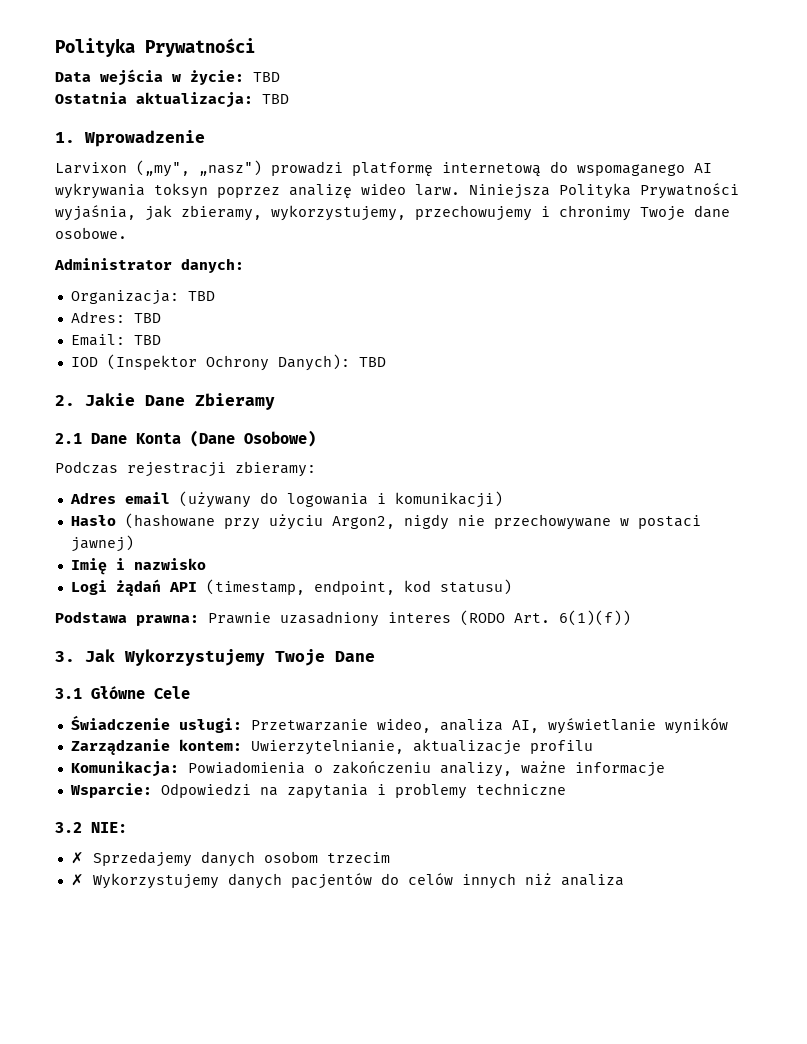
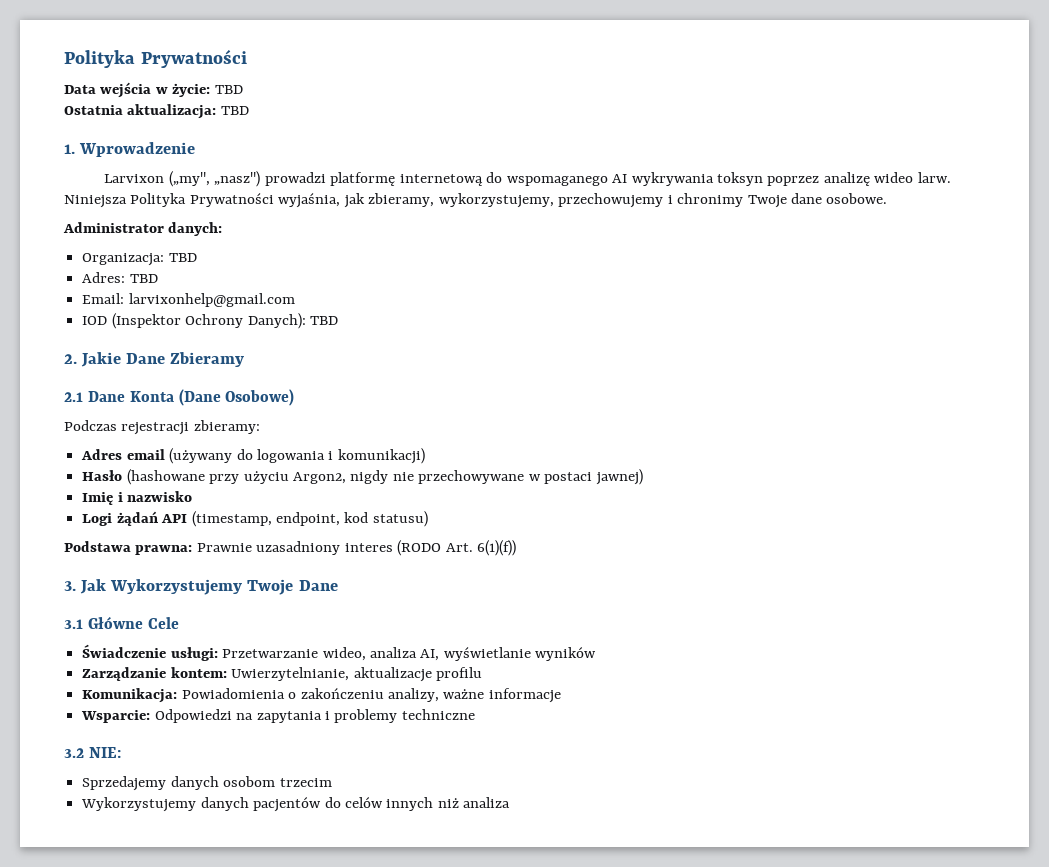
[133,335,161,345] TBD -> [128,293,295,307] larvixonhelp@gmail.com
[70,852,84,864] ✗ -> (121, 752) none
[70,874,84,886] ✗ -> (332, 782) none

